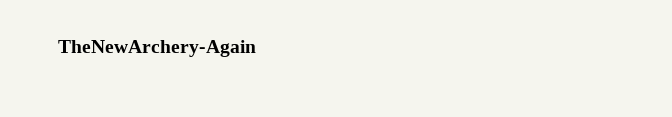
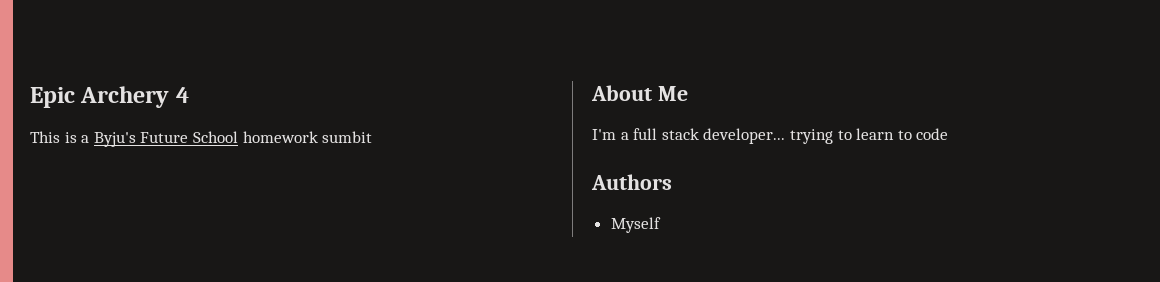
[58,40,256,57] TheNewArchery-Again -> [30,86,189,108] [30,131,373,147] [591,85,688,101] [592,128,949,144] [591,174,672,190] [610,217,661,233] Epic Archery 4 // This is a Byju's Future School homework sumbit // About Me // I'm a full stack developer... trying to learn to code // Authors // Myself

